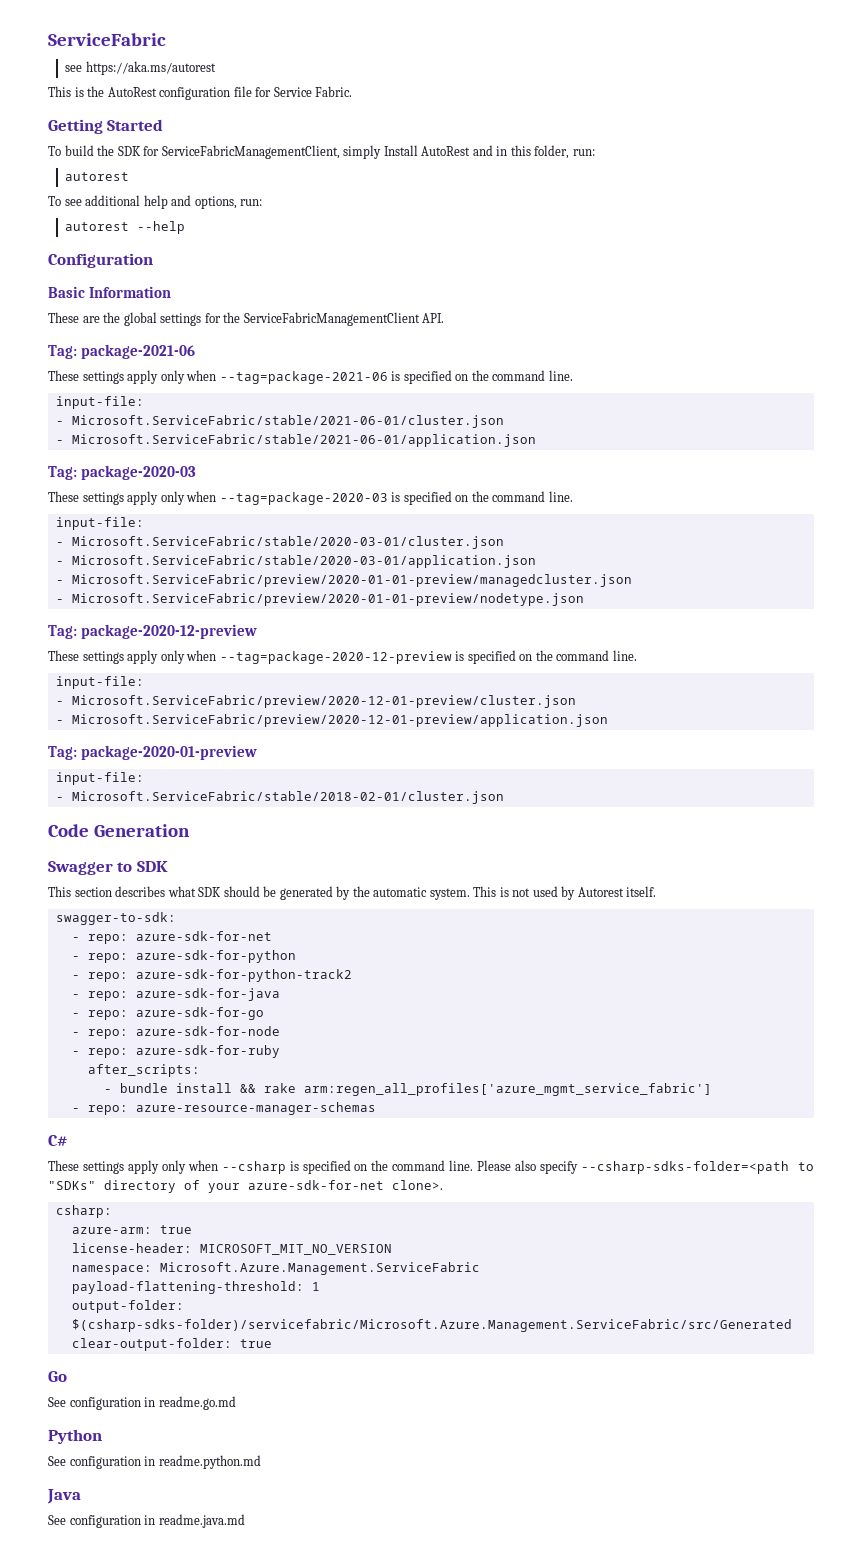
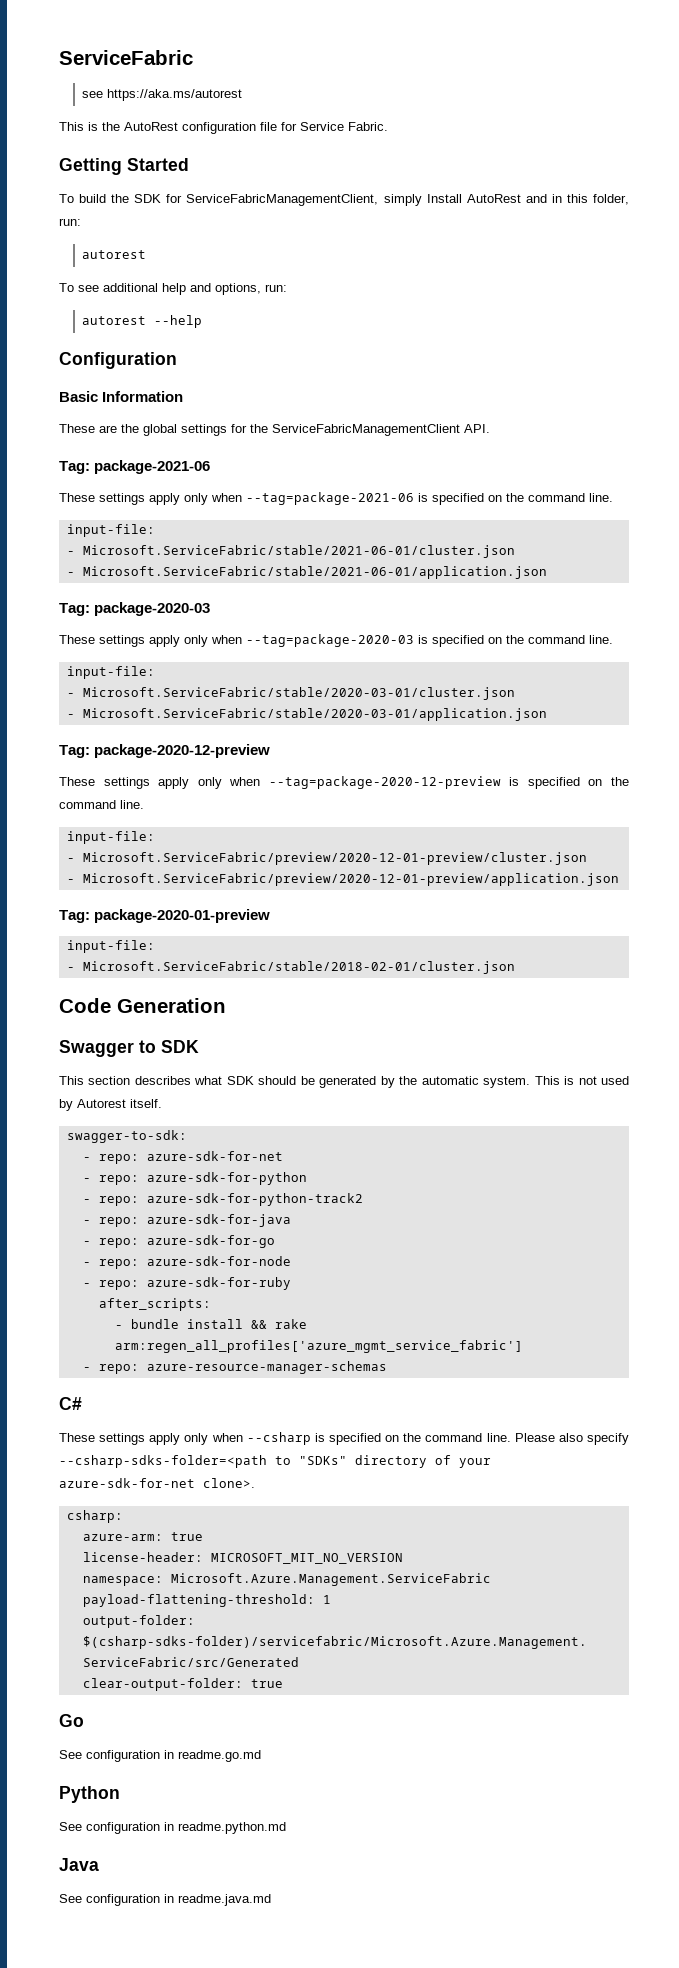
[55,574,632,587] [55,593,584,606] // - Microsoft.ServiceFabric/preview/2020-01-01-preview/managedcluster.json // - Microsoft.ServiceFabric/preview/2020-01-01-preview/nodetype.json -> (547, 714) none

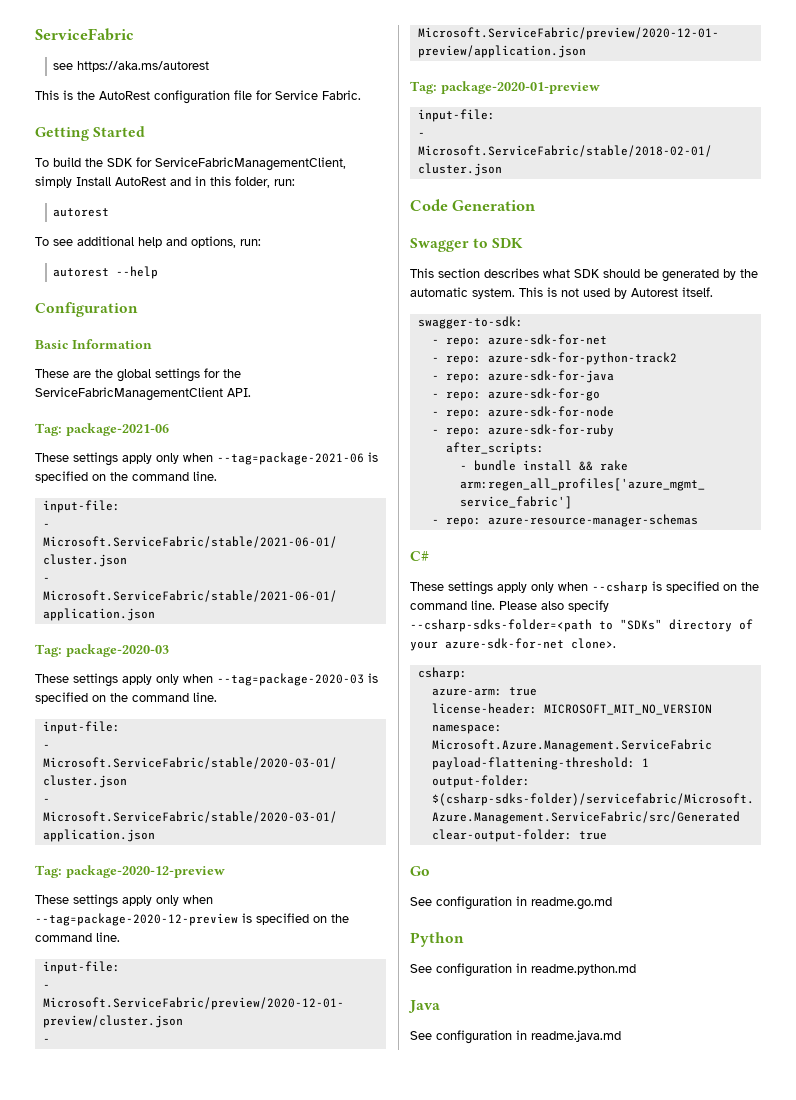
[82,1172,307,1185] // - repo: azure-sdk-for-python -> (607, 339) none

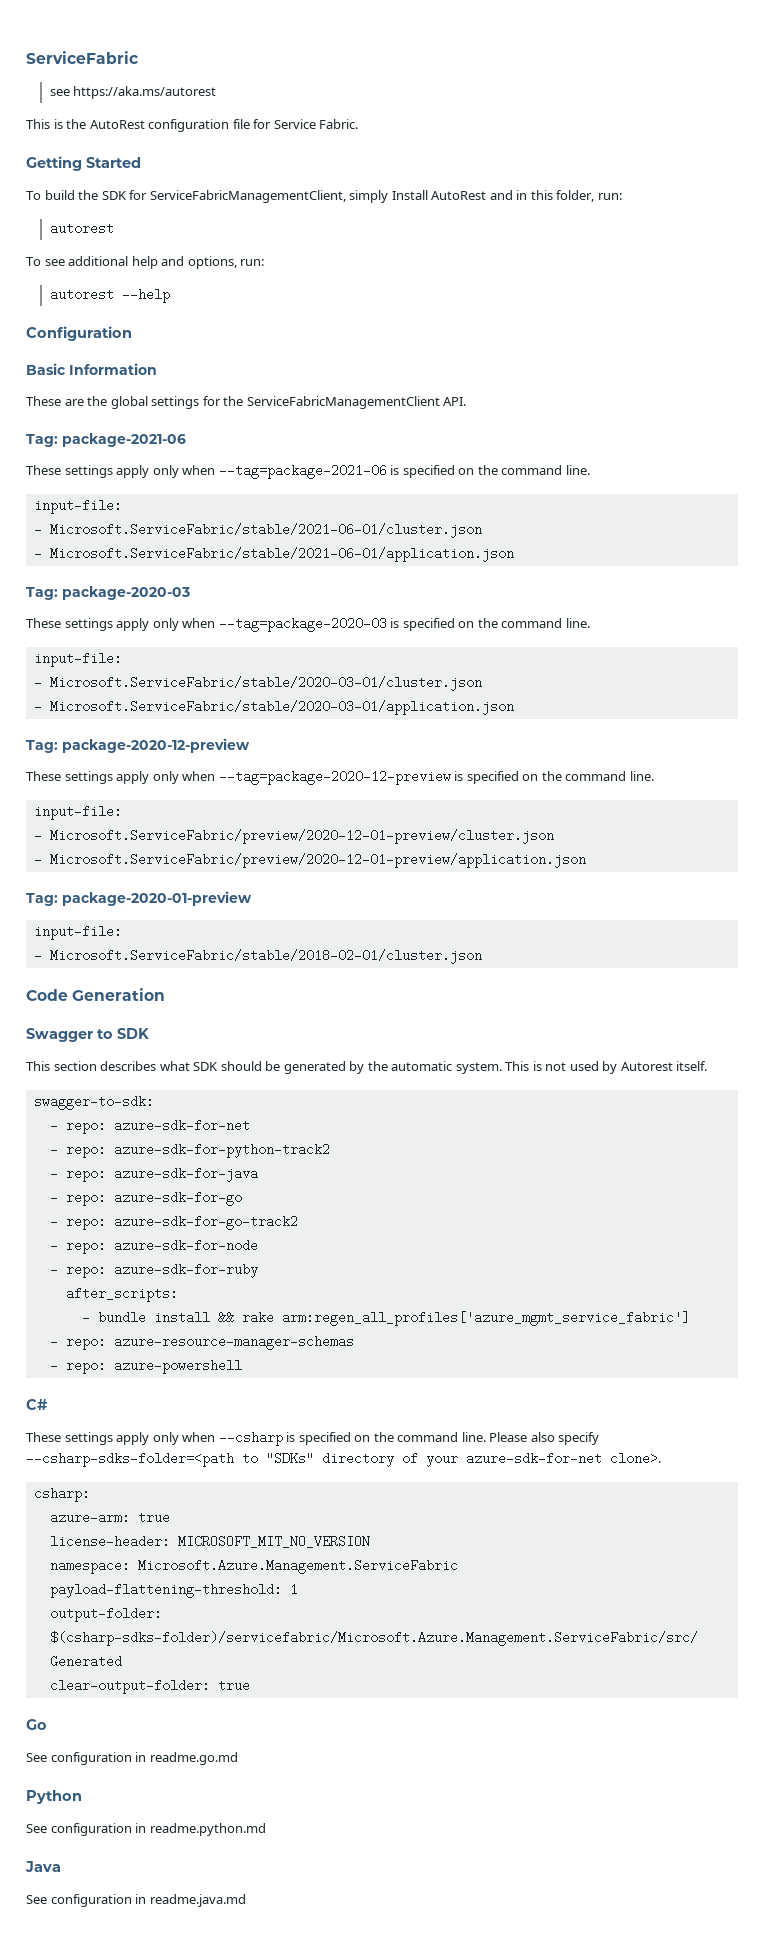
(600, 394) none -> [49,1215,298,1230] // - repo: azure-sdk-for-go-track2
(698, 520) none -> [49,1359,242,1374] // - repo: azure-powershell

